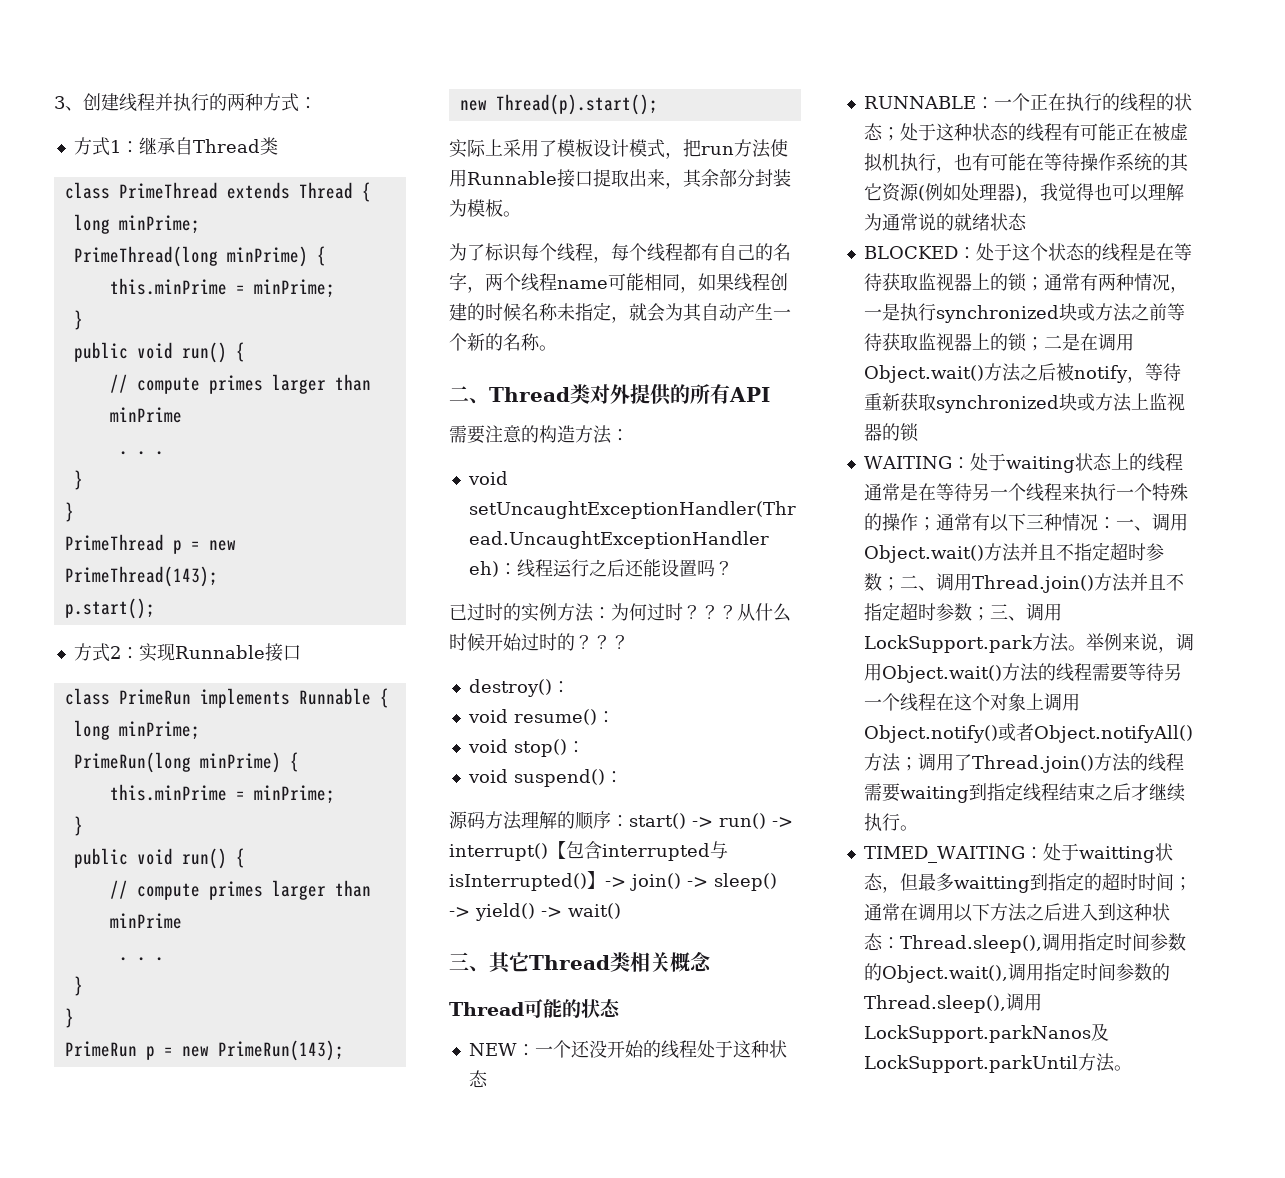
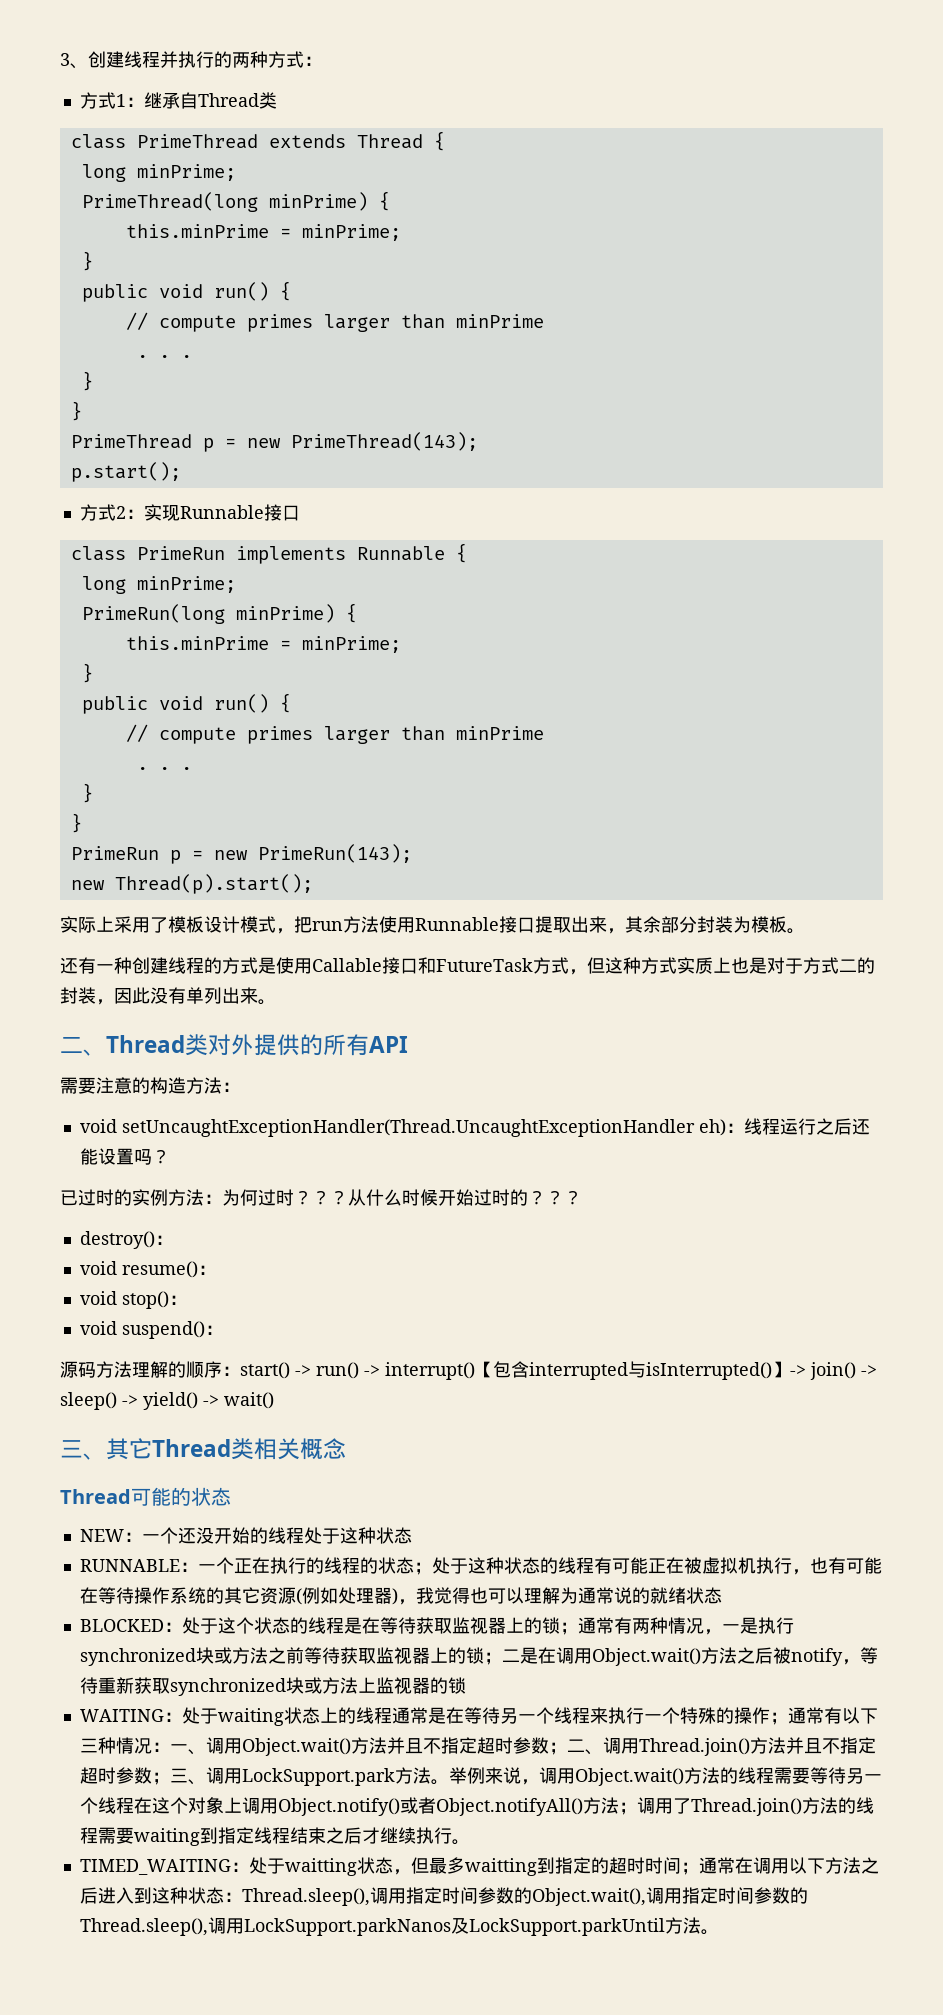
[449,243,791,263] [449,272,788,293] [449,302,791,323] [449,333,540,351] 为了标识每个线程，每个线程都有自己的名字，两个线程name可能相同，如果线程创建的时候名称未指定，就会为其自动产生一个新的名称 -> [60,957,875,975] [60,987,258,1005] 还有一种创建线程的方式是使用Callable接口和FutureTask方式，但这种方式实质上也是对于方式二的封装，因此没有单列出来

